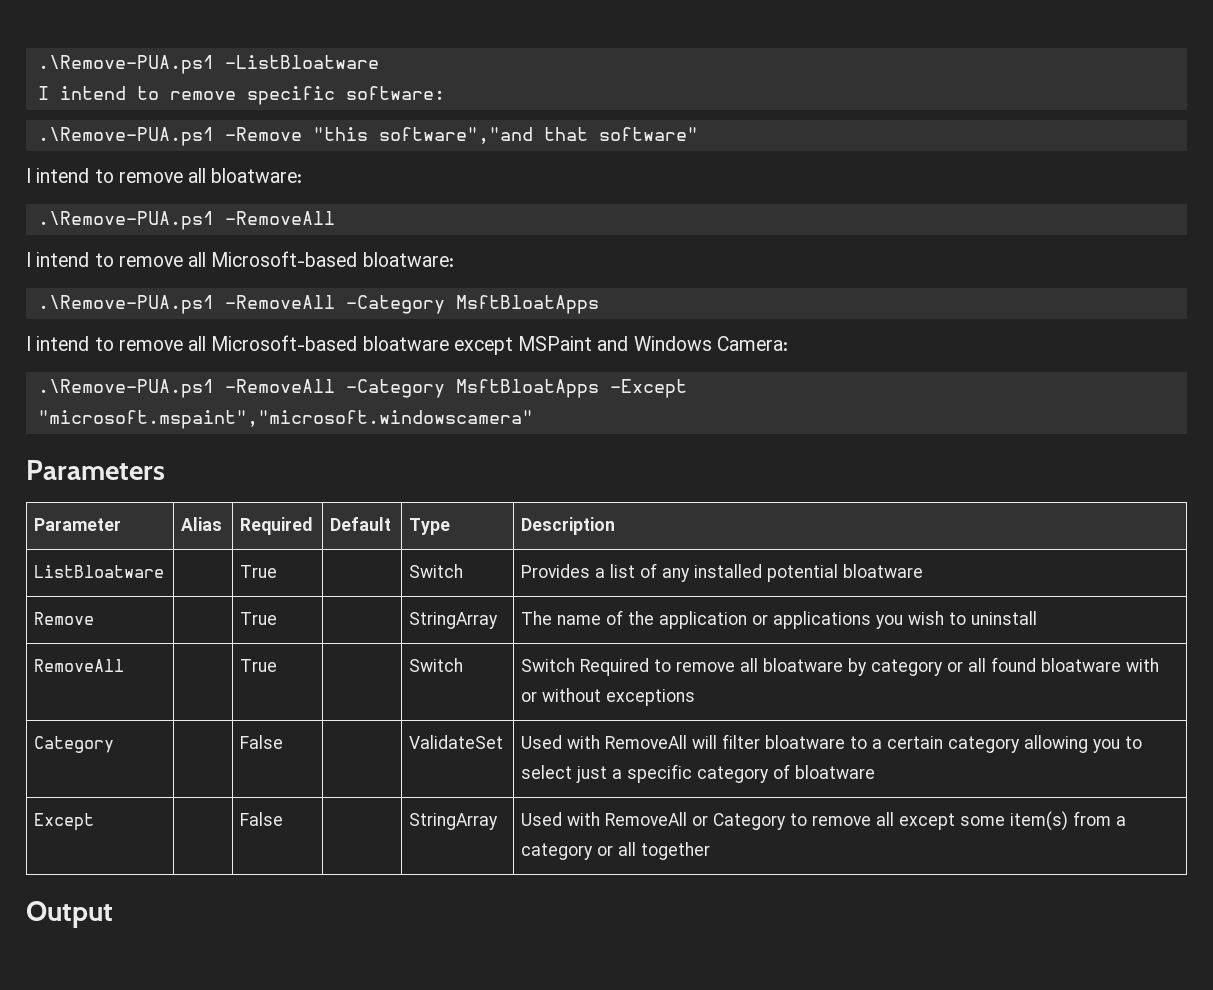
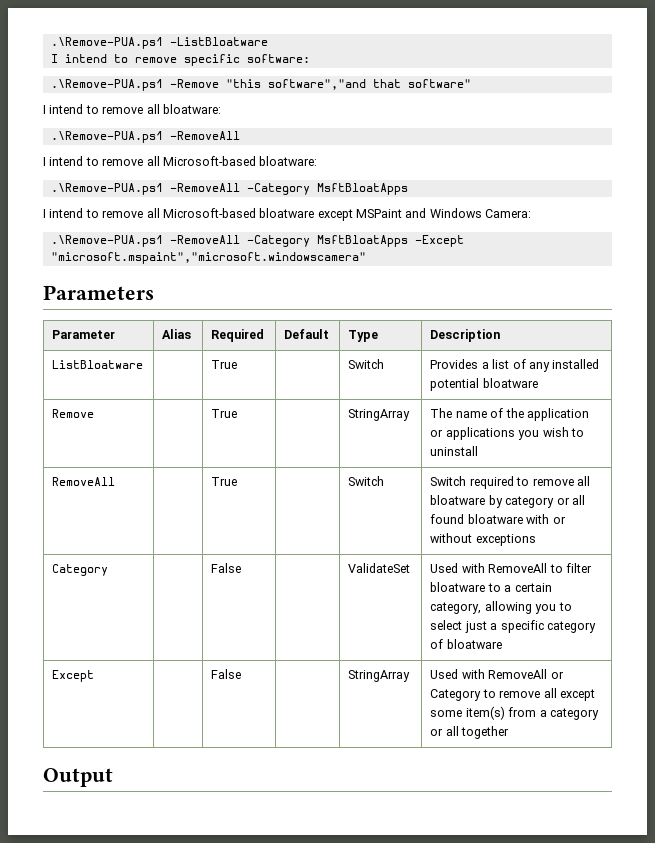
[580,658,650,676] Required -> [469,476,514,489] required
[692,735,718,749] will -> [549,564,563,573] to
[948,736,1021,753] category -> [430,602,482,614] category,

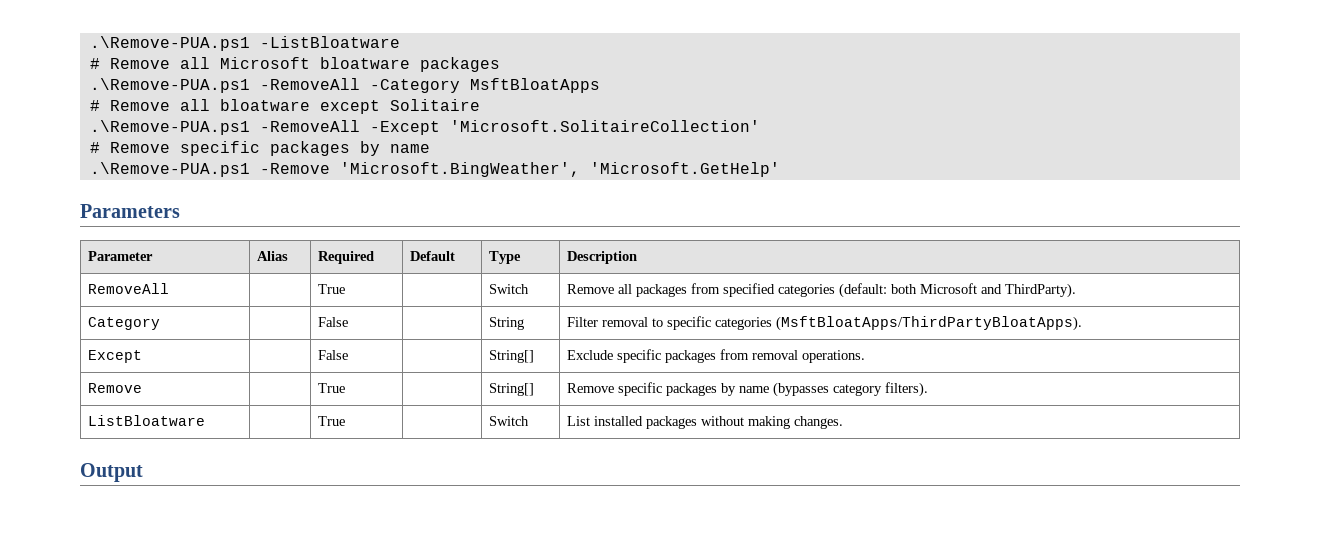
[50,54,310,66] [50,79,471,91] [43,104,221,114] [50,131,240,143] [43,156,318,166] [50,183,408,195] [43,208,532,221] [50,235,464,247] [50,252,366,264] I intend to remove specific software: // .\Remove-PUA.ps1 -Remove "this software","and that software" // I intend to remove all bloatware: // .\Remove-PUA.ps1 -RemoveAll // I intend to remove all Microsoft-based bloatware: // .\Remove-PUA.ps1 -RemoveAll -Category MsftBloatApps // I intend to remove all Microsoft-based bloatware except MSPaint and Windows Camera: // .\Remove-PUA.ps1 -RemoveAll -Category MsftBloatApps -Except "microsoft.mspaint","microsoft.windowscamera" -> [89,57,500,72] [89,78,600,93] [89,99,480,114] [89,120,760,135] [89,141,430,156] [89,162,780,177] # Remove all Microsoft bloatware packages // .\Remove-PUA.ps1 -RemoveAll -Category MsftBloatApps // # Remove all bloatware except Solitaire // .\Remove-PUA.ps1 -RemoveAll -Except 'Microsoft.SolitaireCollection' // # Remove specific packages by name // .\Remove-PUA.ps1 -Remove 'Microsoft.BingWeather', 'Microsoft.GetHelp'
[52,360,144,369] [211,360,238,369] [348,359,385,369] [430,359,600,372] [430,378,538,391] [52,409,95,418] [211,409,238,418] [348,409,411,421] [430,408,589,421] [430,427,584,440] [430,446,479,456] [52,477,116,486] [211,477,238,486] [348,476,385,486] [430,476,590,489] [430,495,585,508] [430,514,566,524] [430,533,536,546] [52,564,109,576] [211,563,242,573] [348,563,411,573] [430,563,592,573] [430,582,552,592] [430,601,572,614] [430,620,596,633] [430,639,502,649] [52,670,95,682] [211,669,242,679] [348,670,411,682] [430,669,564,679] [430,688,595,701] [430,706,599,720] [430,726,510,739] ListBloatware | | True | | Switch | Provides a list of any installed potential bloatware // Remove | | True | | StringArray | The name of the application or applications you wish to uninstall // RemoveAll | | True | | Switch | Switch required to remove all bloatware by category or all found bloatware with or without exceptions // Category | | False | | ValidateSet | Used with RemoveAll to filter bloatware to a certain category, allowing you to select just a specific category of bloatware // Except | | False | | StringArray | Used with RemoveAll or Category to remove all except some item(s) from a category or all together -> [88,283,170,294] [318,284,346,294] [489,284,530,294] [567,283,1077,298] [88,317,161,330] [318,317,349,327] [489,317,525,330] [567,316,1083,331] [88,350,143,363] [318,350,349,360] [489,350,535,363] [567,349,866,363] [88,383,143,393] [318,383,346,393] [489,383,535,396] [567,382,929,397] [88,415,206,426] [318,416,346,426] [489,416,530,426] [567,416,844,429] RemoveAll | | True | | Switch | Remove all packages from specified categories (default: both Microsoft and ThirdParty). // Category | | False | | String | Filter removal to specific categories (MsftBloatApps/ThirdPartyBloatApps). // Except | | False | | String[] | Exclude specific packages from removal operations. // Remove | | True | | String[] | Remove specific packages by name (bypasses category filters). // ListBloatware | | True | | Switch | List installed packages without making changes.

